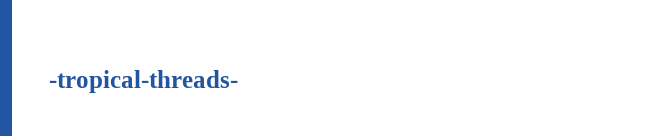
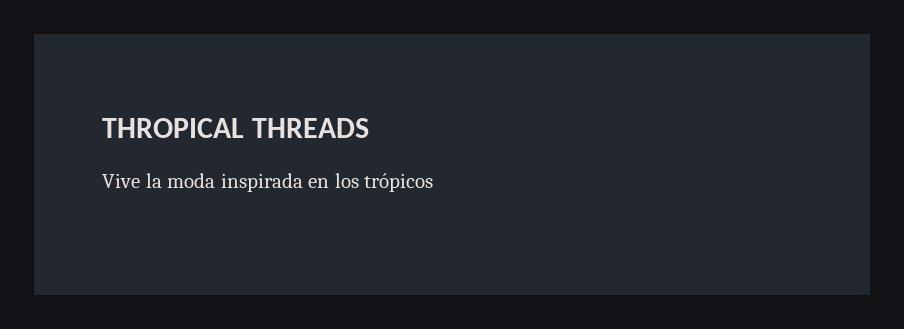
[49,70,238,93] -tropical-threads- -> [102,118,370,138] [102,173,434,192] THROPICAL THREADS // Vive la moda inspirada en los trópicos

